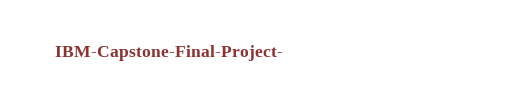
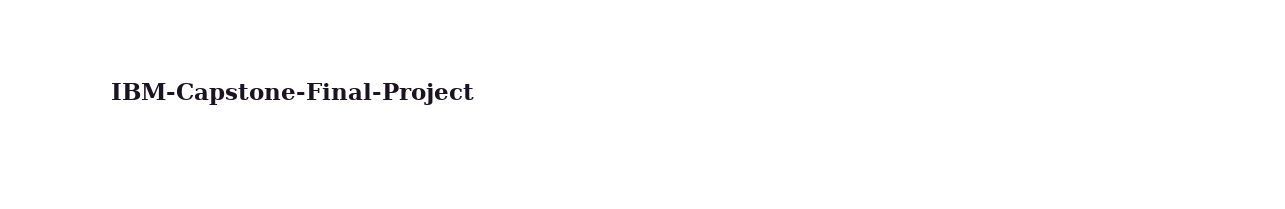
[55,45,283,61] IBM-Capstone-Final-Project- -> [111,83,474,105] IBM-Capstone-Final-Project

